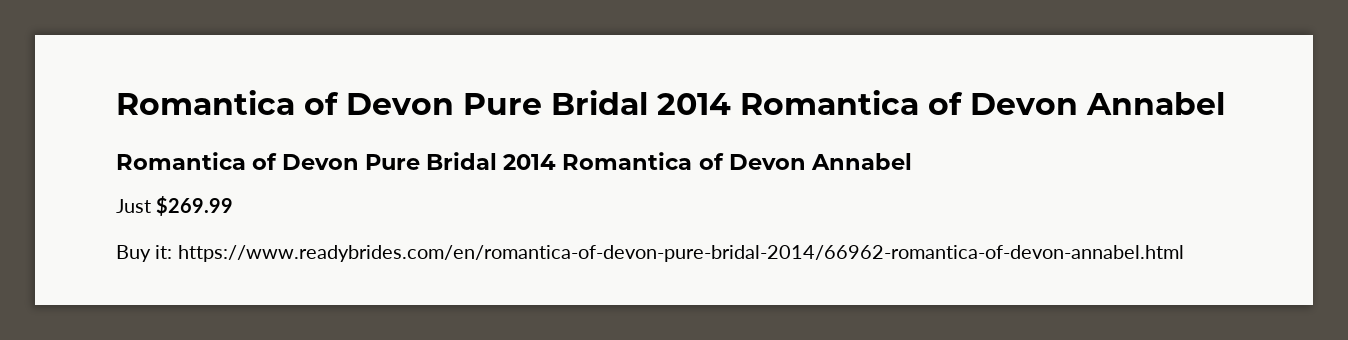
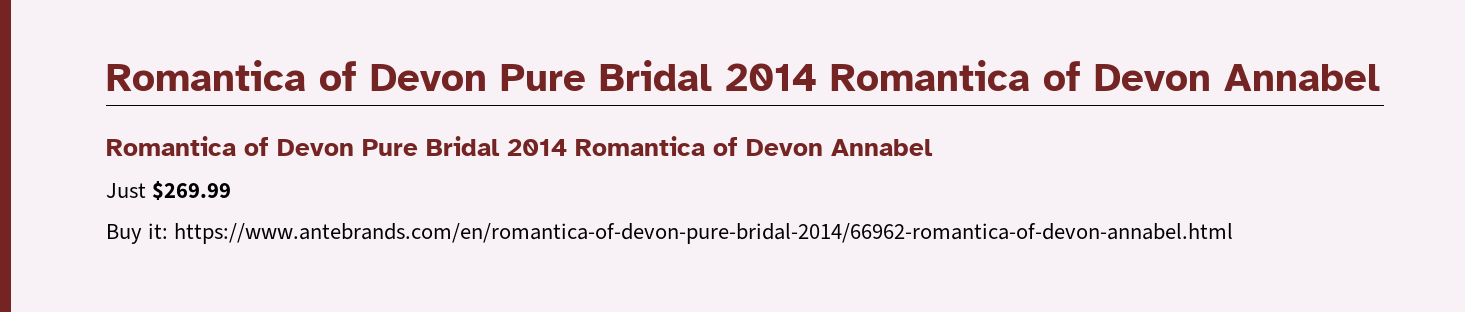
[177,245,1184,262] https://www.readybrides.com/en/romantica-of-devon-pure-bridal-2014/66962-romantica-of-devon-annabel.html -> [174,223,1234,244] https://www.antebrands.com/en/romantica-of-devon-pure-bridal-2014/66962-romantica-of-devon-annabel.html

